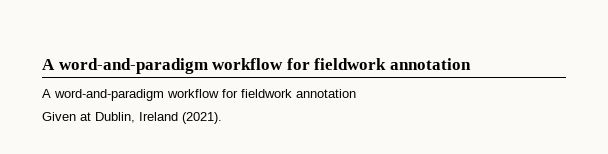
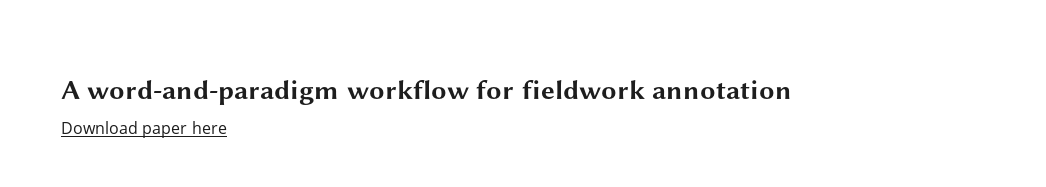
[42,58,471,74] [42,89,356,101] [42,112,222,124] A word-and-paradigm workflow for fieldwork annotation // A word-and-paradigm workflow for fieldwork annotation // Given at Dublin, Ireland (2021). -> [61,80,793,105] [61,121,227,138] A word-and-paradigm workflow for fieldwork annotation // Download paper here

